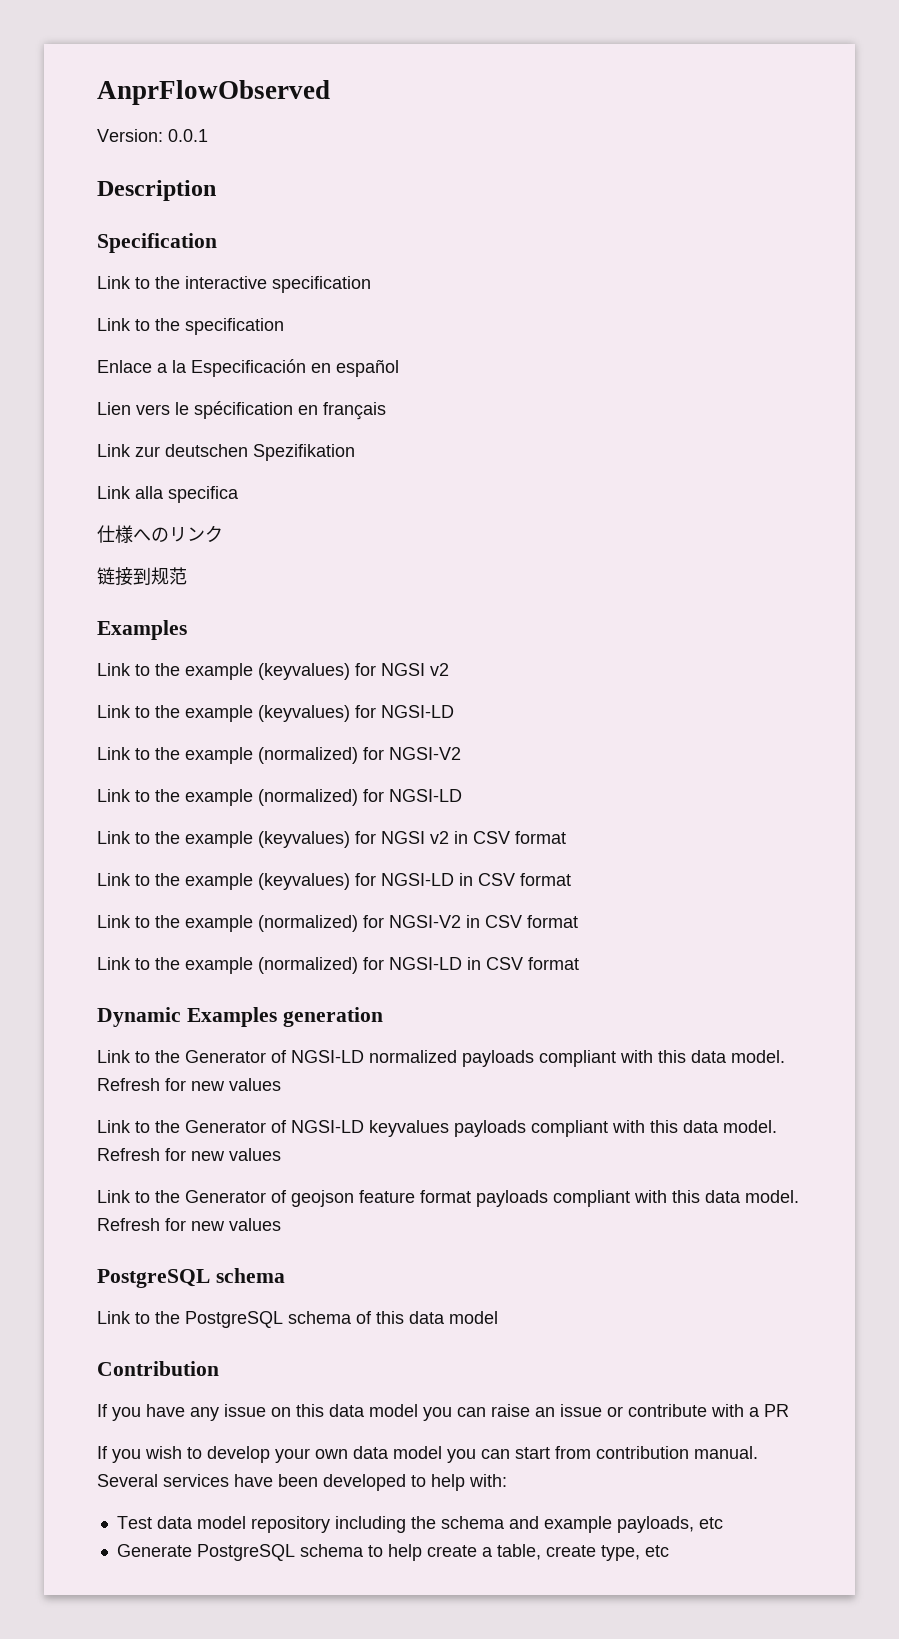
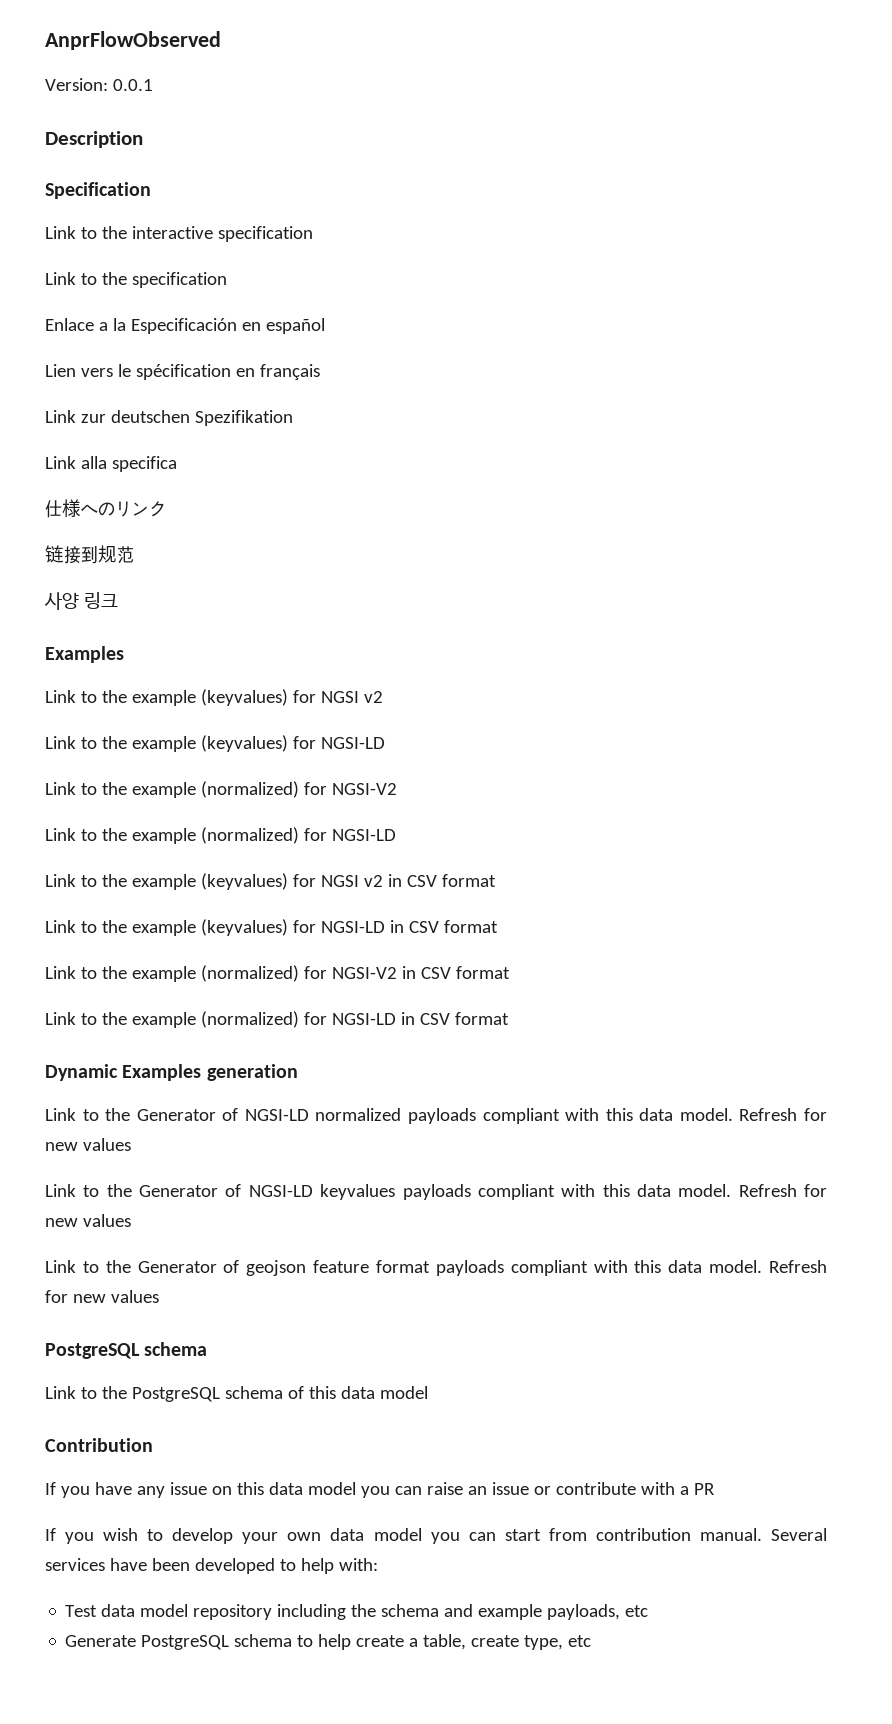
(187, 576) none -> [44,592,118,610] // 사양 링크

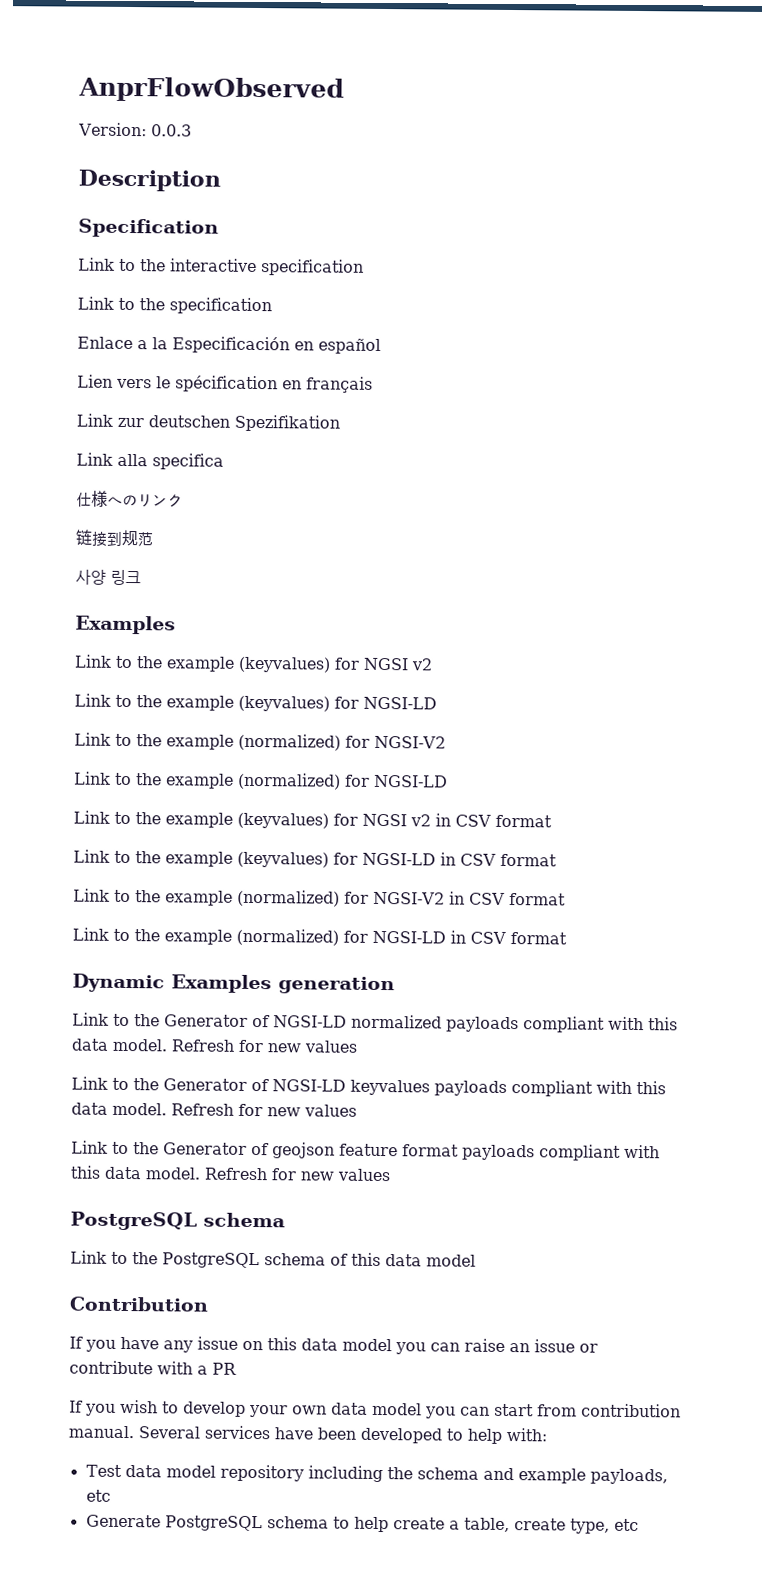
[112,79,153,91] 0.0.1 -> [150,124,192,137] 0.0.3

